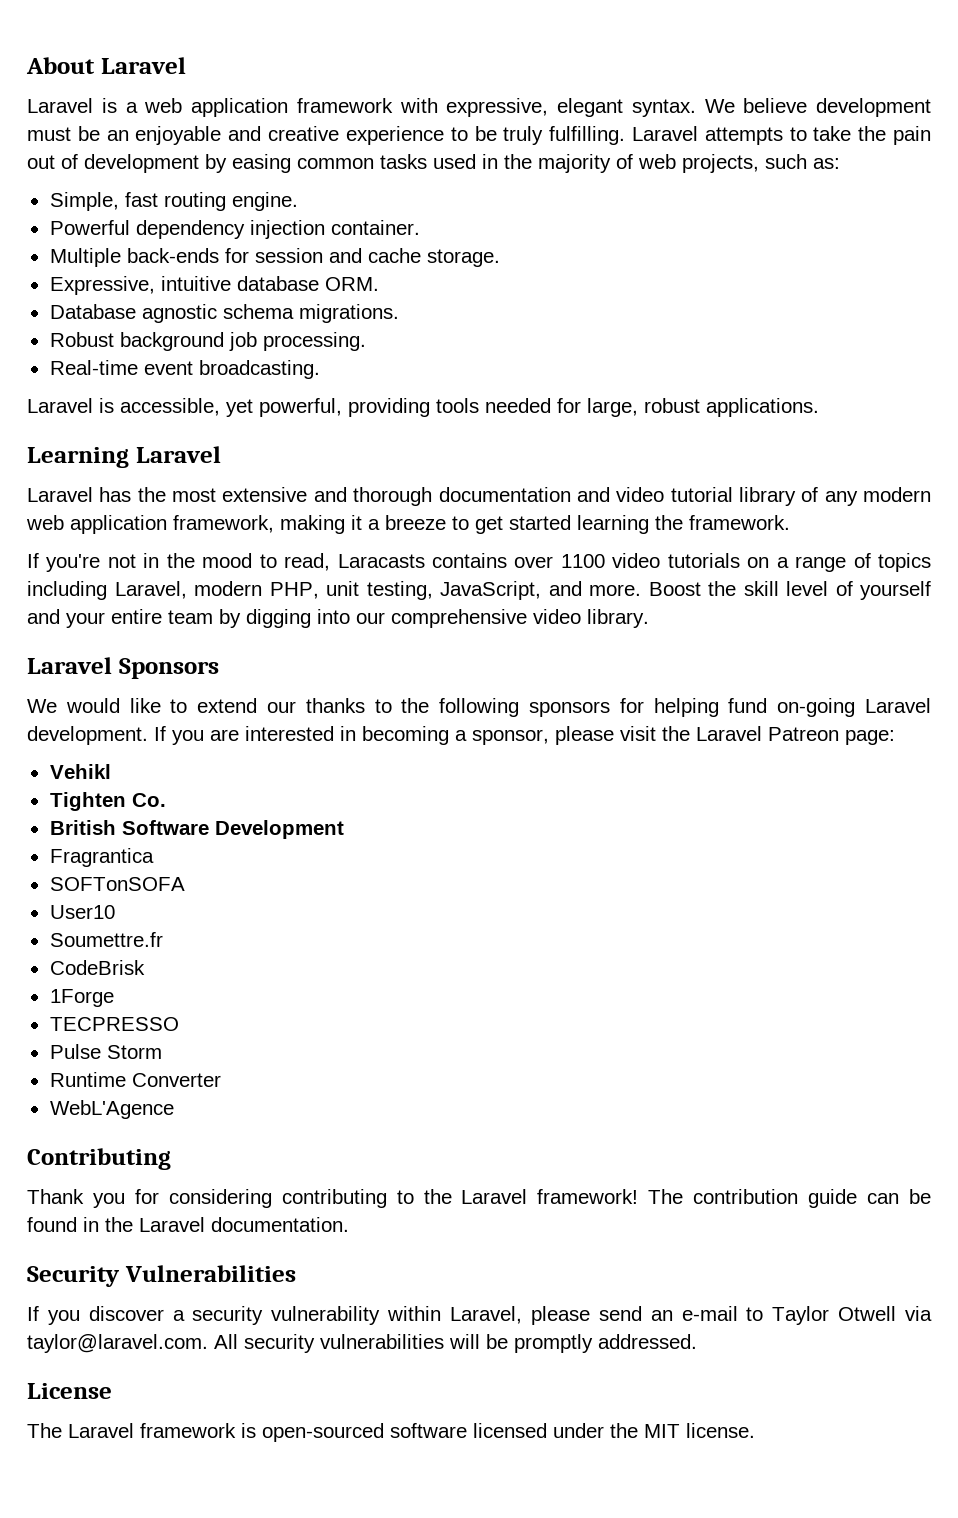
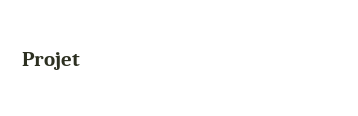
[26,57,186,74] [27,98,931,117] [27,126,931,145] [27,154,840,173] [49,192,298,211] [49,220,420,239] [49,248,500,267] [49,276,379,295] [49,304,399,323] [49,332,366,351] [49,360,320,379] [27,398,819,417] [27,446,221,468] [27,487,932,506] [26,515,790,534] [27,553,932,572] [27,581,931,600] [27,609,649,628] [27,657,219,679] [27,698,931,717] [27,726,895,745] [49,764,111,779] [49,792,166,811] [49,820,344,839] [49,848,154,867] [49,877,185,891] [49,905,115,919] [49,932,163,947] [49,960,145,975] [49,989,114,1007] [49,1017,179,1031] [49,1044,162,1059] [49,1072,221,1087] [49,1100,174,1119] [27,1148,171,1170] [27,1189,931,1208] [27,1217,349,1232] [27,1265,296,1287] [27,1306,933,1325] [27,1334,697,1353] [27,1383,112,1399] [27,1423,755,1442] About Laravel // Laravel is a web application framework with expressive, elegant syntax. We believe development must be an enjoyable and creative experience to be truly fulfilling. Laravel attempts to take the pain out of development by easing common tasks used in the majority of web projects, such as: // Simple, fast routing engine. // Powerful dependency injection container. // Multiple back-ends for session and cache storage. // Expressive, intuitive database ORM. // Database agnostic schema migrations. // Robust background job processing. // Real-time event broadcasting. // Laravel is accessible, yet powerful, providing tools needed for large, robust applications. // Learning Laravel // Laravel has the most extensive and thorough documentation and video tutorial library of any modern web application framework, making it a breeze to get started learning the framework. // If you're not in the mood to read, Laracasts contains over 1100 video tutorials on a range of topics including Laravel, modern PHP, unit testing, JavaScript, and more. Boost the skill level of yourself and your entire team by digging into our comprehensive video library. // Laravel Sponsors // We would like to extend our thanks to the following sponsors for helping fund on-going Laravel development. If you are interested in becoming a sponsor, please visit the Laravel Patreon page: // Vehikl // Tighten Co. // British Software Development // Fragrantica // SOFTonSOFA // User10 // Soumettre.fr // CodeBrisk // 1Forge // TECPRESSO // Pulse Storm // Runtime Converter // WebL'Agence // Contributing // Thank you for considering contributing to the Laravel framework! The contribution guide can be found in the Laravel documentation. // Security Vulnerabilities // If you discover a security vulnerability within Laravel, please send an e-mail to Taylor Otwell via taylor@laravel.com. All security vulnerabilities will be promptly addressed. // License // The Laravel framework is open-sourced software licensed under the MIT license. -> [22,52,80,70] Projet

